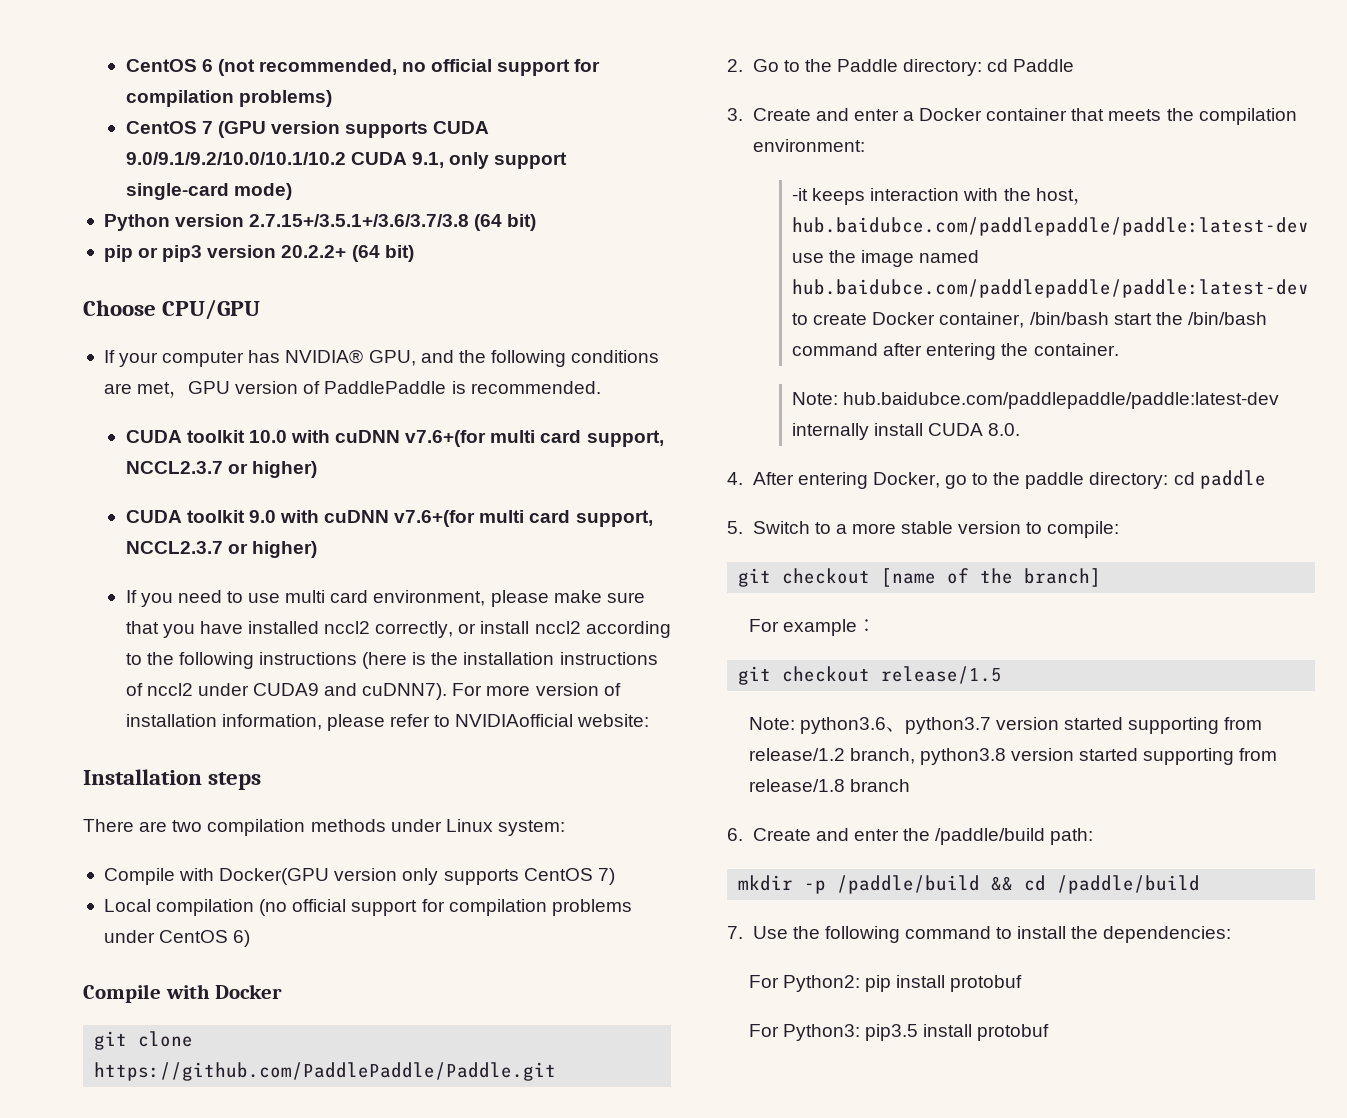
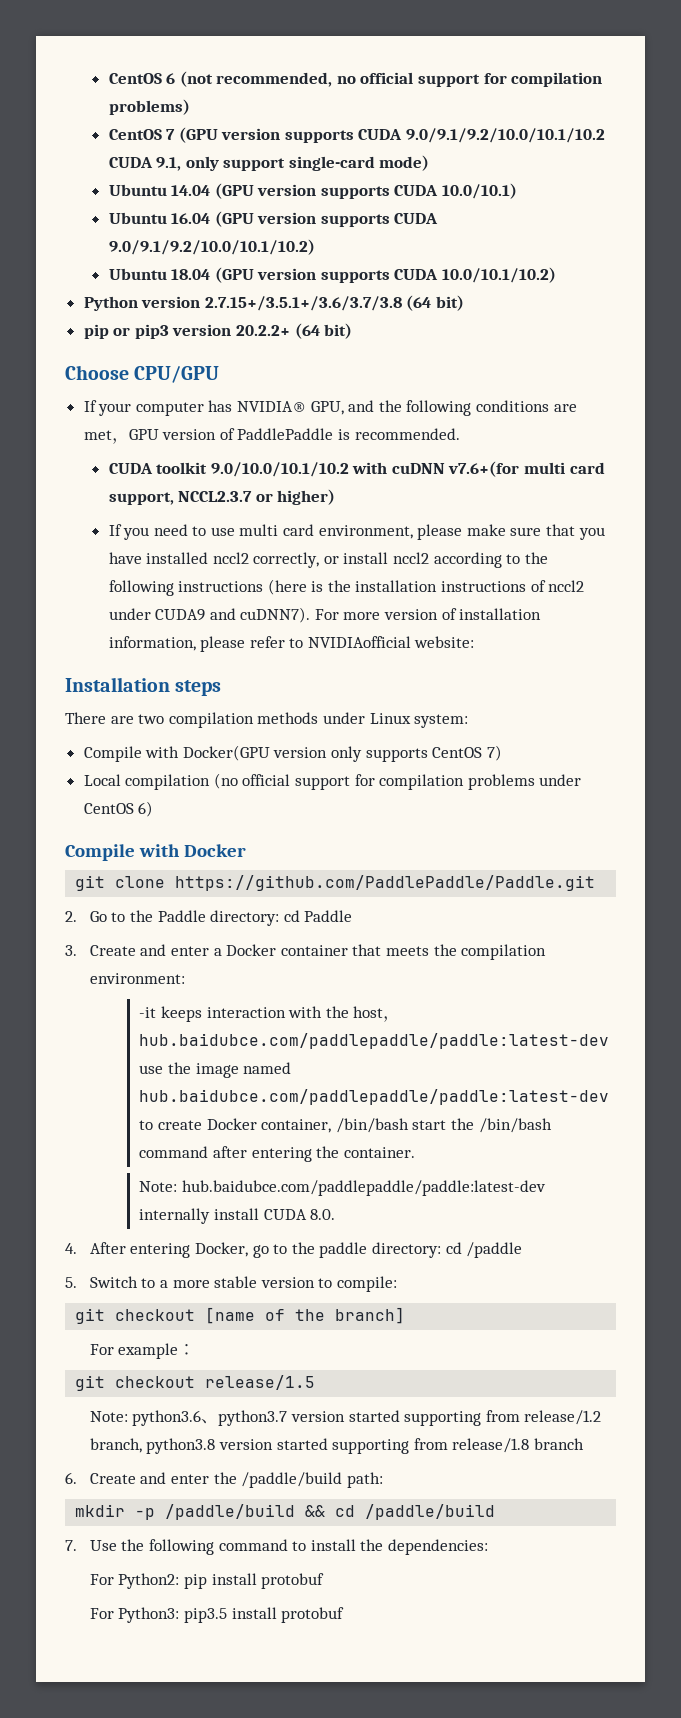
(292, 191) none -> [108,183,518,199] [108,211,439,227] [108,239,315,255] [108,267,557,283] // Ubuntu 14.04 (GPU version supports CUDA 10.0/10.1) // Ubuntu 16.04 (GPU version supports CUDA 9.0/9.1/9.2/10.0/10.1/10.2) // Ubuntu 18.04 (GPU version supports CUDA 10.0/10.1/10.2)
[248,430,664,447] [125,461,317,478] [125,510,276,523] 10.0 with cuDNN v7.6+(for multi card support, NCCL2.3.7 or higher) // CUDA toolkit 9.0 -> [210,462,349,477] 9.0/10.0/10.1/10.2
[1199,470,1266,489] paddle -> [466,1242,523,1258] /paddle

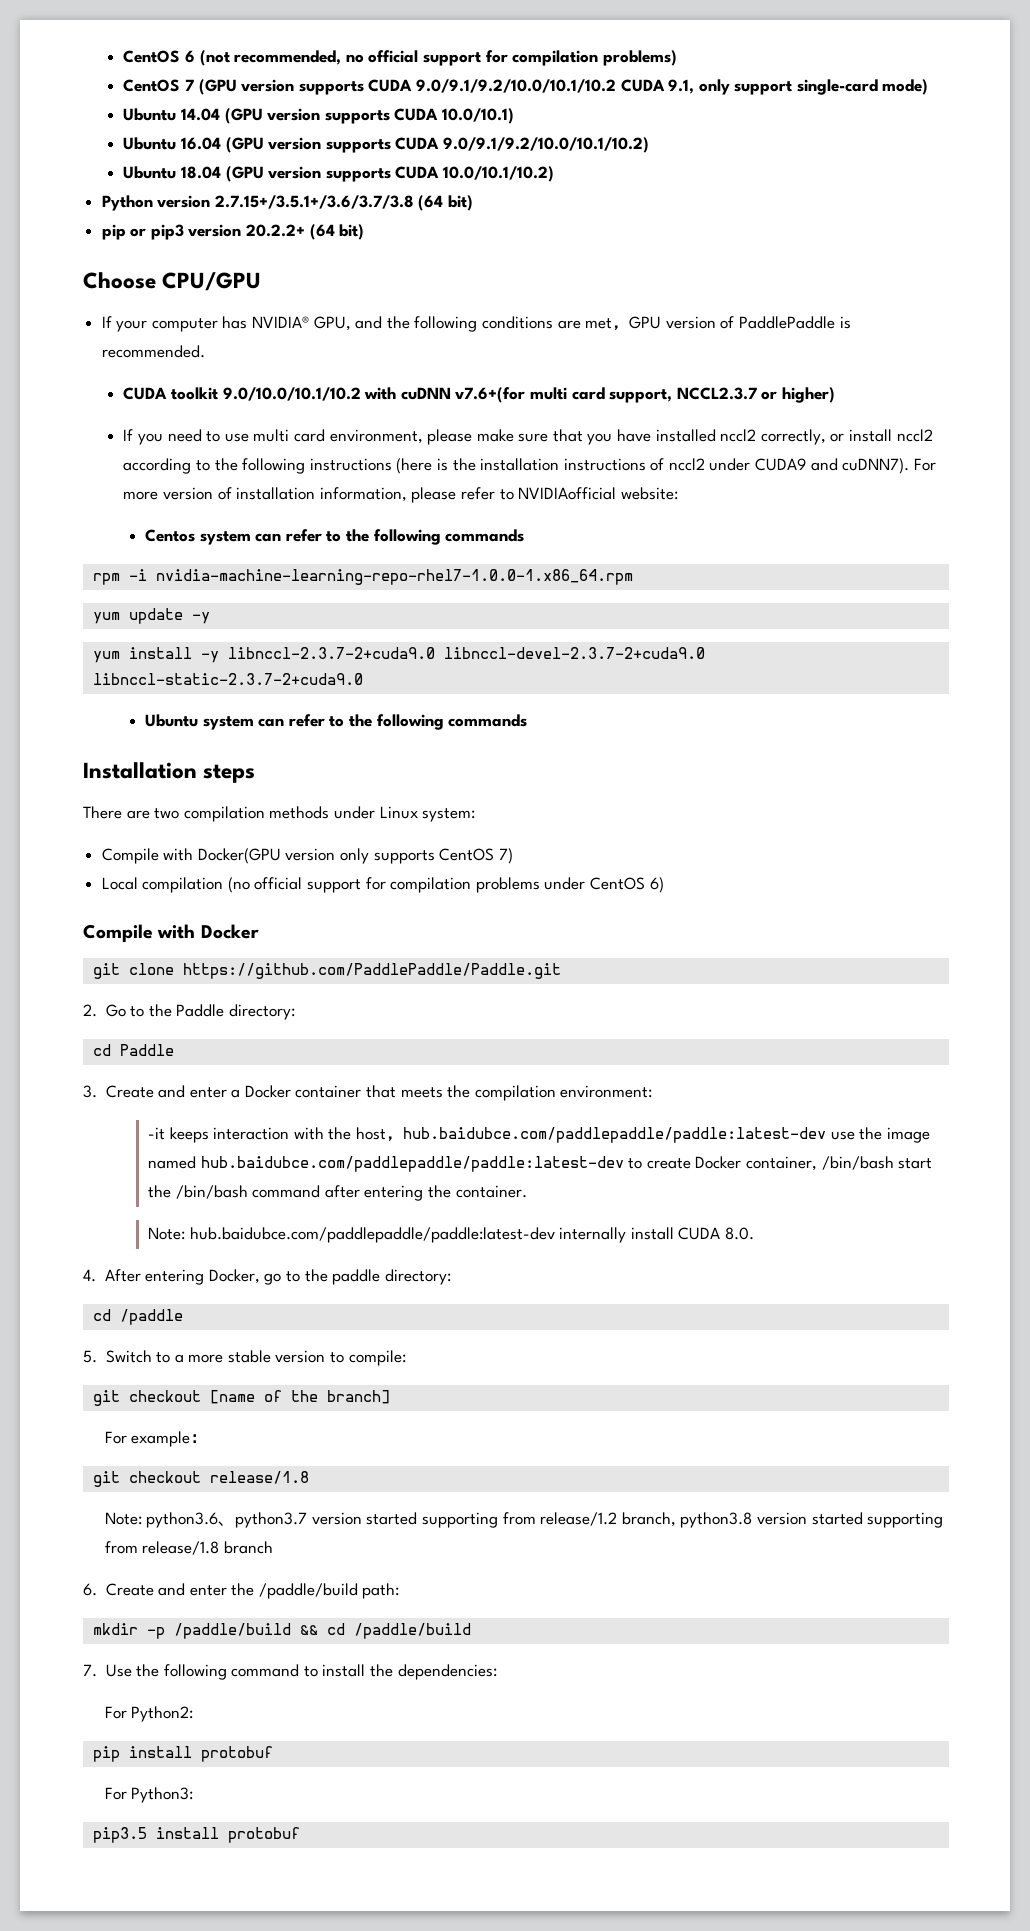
(475, 642) none -> [145,529,525,545] [93,569,634,585] [93,608,211,624] [93,647,706,663] [93,673,364,685] [145,714,528,730] // Centos system can refer to the following commands // rpm -i nvidia-machine-learning-repo-rhel7-1.0.0-1.x86_64.rpm // yum update -y // yum install -y libnccl-2.3.7-2+cuda9.0 libnccl-devel-2.3.7-2+cuda9.0 libnccl-static-2.3.7-2+cuda9.0 // Ubuntu system can refer to the following commands
(280, 918) none -> (295, 1012) //
(441, 1250) none -> (451, 1277) //
[205,1375,316,1390] release/1.5 -> [210,1471,310,1484] release/1.8
(180, 1581) none -> (194, 1714) //
(180, 1615) none -> (194, 1795) //

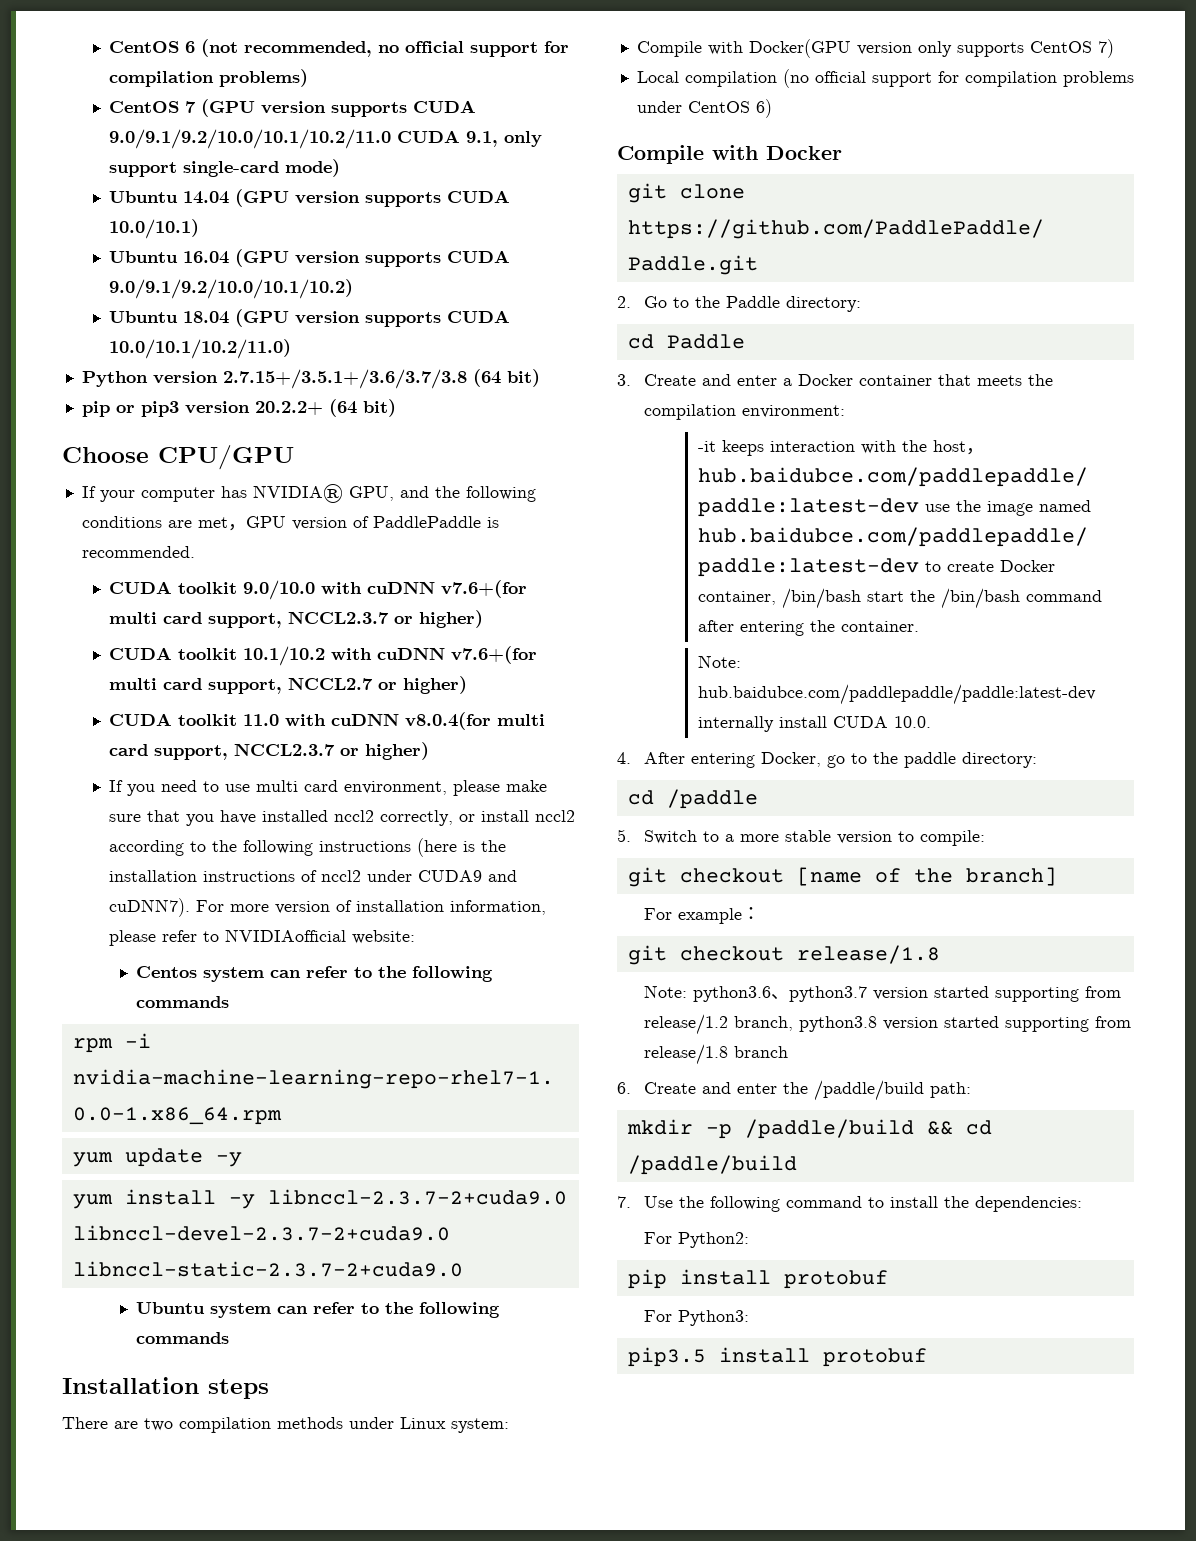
[415,79,616,93] 9.0/9.1/9.2/10.0/10.1/10.2 -> [108,129,391,149] 9.0/9.1/9.2/10.0/10.1/10.2/11.0
[442,166,554,182] 10.0/10.1/10.2) -> [108,339,291,359] 10.0/10.1/10.2/11.0)
[222,387,361,401] 9.0/10.0/10.1/10.2 -> [242,580,315,600] 9.0/10.0
(835, 395) none -> [108,646,537,666] [108,676,467,694] [108,712,545,730] [108,742,429,760] // CUDA toolkit 10.1/10.2 with cuDNN v7.6+(for multi card support, NCCL2.7 or higher) // CUDA toolkit 11.0 with cuDNN v8.0.4(for multi card support, NCCL2.3.7 or higher)
[725,1227,755,1240] 8.0. -> [893,716,931,728] 10.0.

